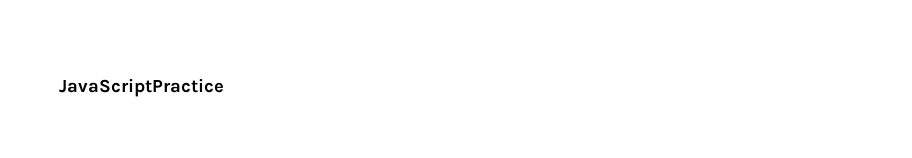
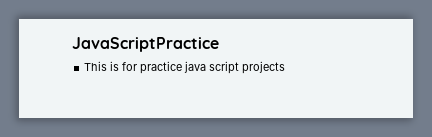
(224, 87) none -> [84,61,286,74] // This is for practice java script projects

